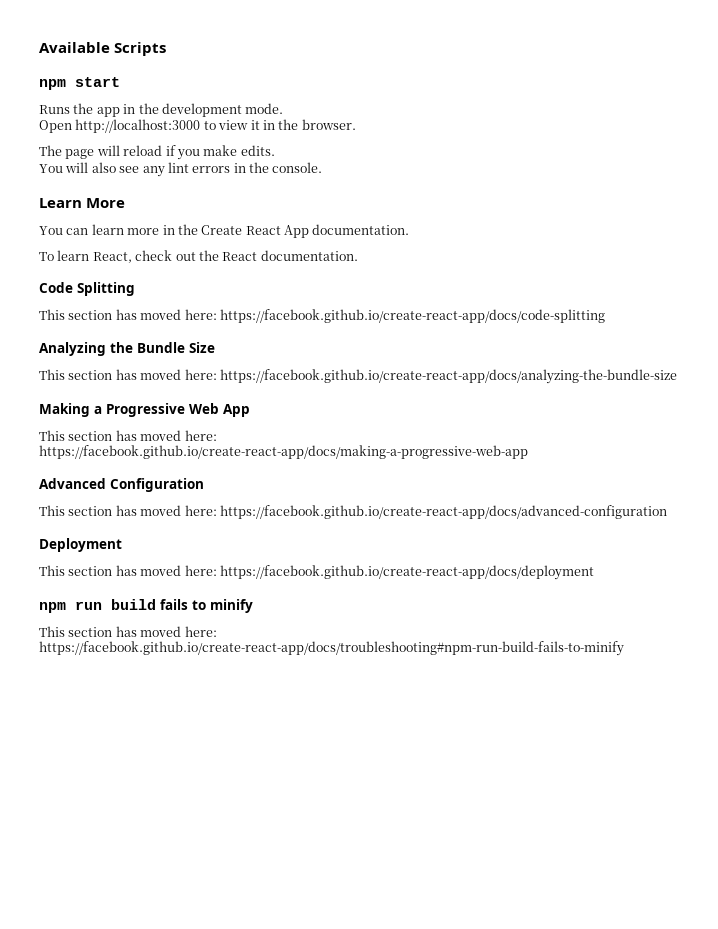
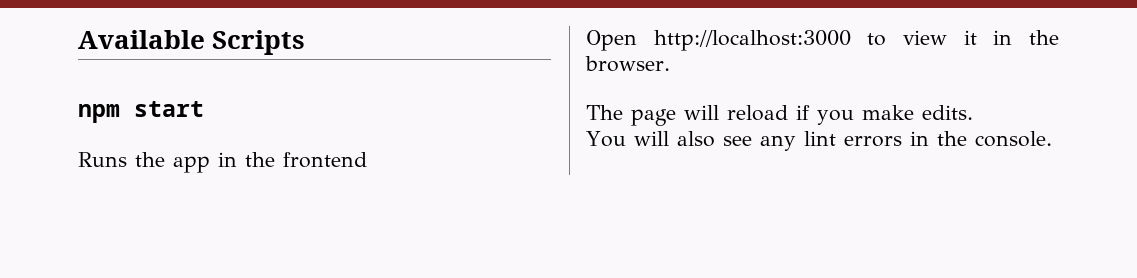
[161,103,284,117] development mode. -> [283,152,367,168] frontend
[39,198,126,208] [39,224,410,238] [39,250,358,263] [39,282,135,296] [39,309,605,323] [39,342,215,356] [39,369,677,384] [39,403,250,417] [39,430,217,441] [39,445,528,459] [39,478,204,492] [39,505,667,519] [39,538,122,552] [39,565,594,580] [39,599,253,613] [39,626,217,637] [39,641,624,656] // Learn More // You can learn more in the Create React App documentation. // To learn React, check out the React documentation. // Code Splitting // This section has moved here: https://facebook.github.io/create-react-app/docs/code-splitting // Analyzing the Bundle Size // This section has moved here: https://facebook.github.io/create-react-app/docs/analyzing-the-bundle-size // Making a Progressive Web App // This section has moved here: https://facebook.github.io/create-react-app/docs/making-a-progressive-web-app // Advanced Configuration // This section has moved here: https://facebook.github.io/create-react-app/docs/advanced-configuration // Deployment // This section has moved here: https://facebook.github.io/create-react-app/docs/deployment // npm run build fails to minify // This section has moved here: https://facebook.github.io/create-react-app/docs/troubleshooting#npm-run-build-fails-to-minify -> (1052, 139) none

